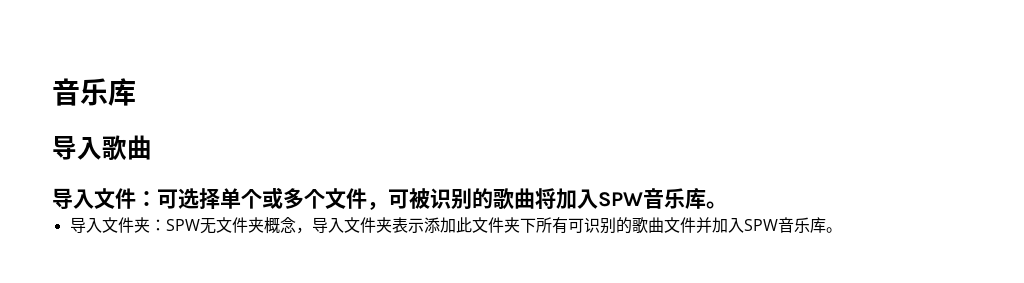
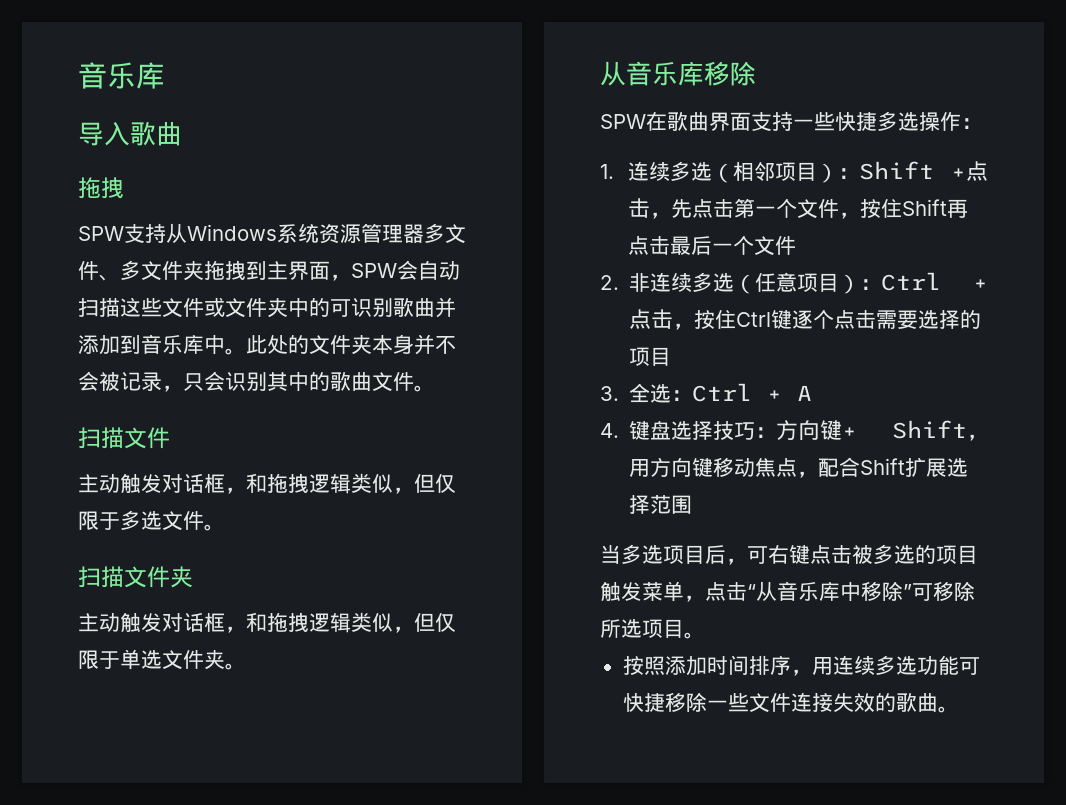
[52,187,727,210] [69,217,826,234] 导入文件：可选择单个或多个文件，可被识别的歌曲将加入SPW音乐库。 // 导入文件夹：SPW无文件夹概念，导入文件夹表示添加此文件夹下所有可识别的歌曲文件并加入SPW音乐库 -> [78,177,124,199] [78,223,466,244] [78,260,460,281] [78,297,456,318] [78,334,456,355] [78,371,435,392] [78,427,170,449] [78,473,456,494] [78,510,225,531] [78,566,193,588] [78,612,456,633] [78,649,246,670] [600,61,756,86] [600,111,982,131] [600,161,988,183] [627,198,968,219] [627,236,796,256] [600,272,988,294] [629,309,982,330] [629,347,672,366] [600,383,813,403] [600,420,988,441] [629,457,969,478] [629,495,693,514] [600,544,978,565] [600,581,975,602] [600,619,705,639] [622,655,980,676] [622,692,938,713] 拖拽 // SPW支持从Windows系统资源管理器多文件、多文件夹拖拽到主界面，SPW会自动扫描这些文件或文件夹中的可识别歌曲并添加到音乐库中。此处的文件夹本身并不会被记录，只会识别其中的歌曲文件。 // 扫描文件 // 主动触发对话框，和拖拽逻辑类似，但仅限于多选文件。 // 扫描文件夹 // 主动触发对话框，和拖拽逻辑类似，但仅限于单选文件夹。 // 从音乐库移除 // SPW在歌曲界面支持一些快捷多选操作： // 1.连续多选（相邻项目）：Shift +点击，先点击第一个文件，按住Shift再点击最后一个文件 // 2.非连续多选（任意项目）：Ctrl +点击，按住Ctrl键逐个点击需要选择的项目 // 3.全选：Ctrl + A // 4.键盘选择技巧：方向键+ Shift，用方向键移动焦点，配合Shift扩展选择范围 // 当多选项目后，可右键点击被多选的项目触发菜单，点击“从音乐库中移除”可移除所选项目。 // 按照添加时间排序，用连续多选功能可快捷移除一些文件连接失效的歌曲

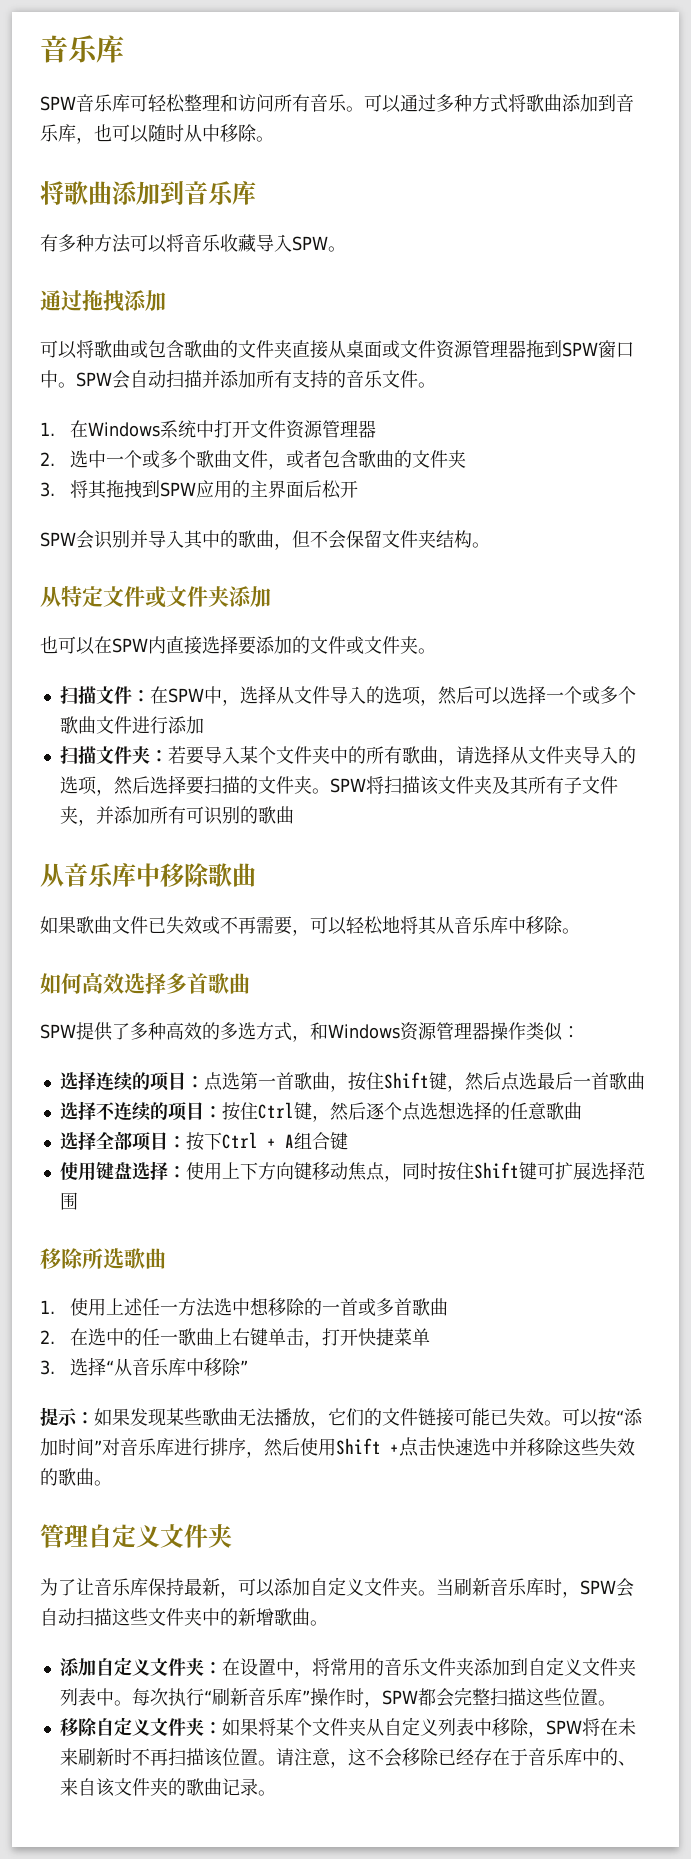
[78,62,165,89] [78,121,182,146] [78,177,124,199] [78,223,466,244] [78,260,330,281] 音乐库 // 导入歌曲 // 拖拽 // SPW支持从Windows系统资源管理器多文件、多文件夹拖拽到主界面 -> [40,35,124,63] [40,94,634,113] [40,124,274,144] [40,180,256,205] [40,234,346,253] [40,290,166,312] [40,340,634,359] [40,370,436,389] [40,420,377,439] [40,450,467,470] [40,480,359,499] [40,530,490,550] [40,586,271,608] [40,635,436,655] [59,685,636,706] [59,716,204,734] [59,745,636,766] [59,775,618,796] [59,806,294,826] [40,862,256,887] [40,916,580,936] [40,972,250,994] [40,1022,580,1042] [59,1071,645,1092] [59,1101,582,1122] [59,1131,348,1151] [59,1161,645,1182] [59,1192,78,1210] [40,1248,166,1269] [40,1297,449,1317] [40,1328,431,1348] [40,1357,249,1376] [40,1407,643,1428] [40,1437,635,1458] [40,1468,112,1486] [40,1524,232,1548] [40,1577,562,1598] 音乐库 // SPW音乐库可轻松整理和访问所有音乐。可以通过多种方式将歌曲添加到音乐库，也可以随时从中移除。 // 将歌曲添加到音乐库 // 有多种方法可以将音乐收藏导入SPW。 // 通过拖拽添加 // 可以将歌曲或包含歌曲的文件夹直接从桌面或文件资源管理器拖到SPW窗口中。SPW会自动扫描并添加所有支持的音乐文件。 // 1.在Windows系统中打开文件资源管理器 // 2.选中一个或多个歌曲文件，或者包含歌曲的文件夹 // 3.将其拖拽到SPW应用的主界面后松开 // SPW会识别并导入其中的歌曲，但不会保留文件夹结构。 // 从特定文件或文件夹添加 // 也可以在SPW内直接选择要添加的文件或文件夹。 // 扫描文件：在SPW中，选择从文件导入的选项，然后可以选择一个或多个歌曲文件进行添加 // 扫描文件夹：若要导入某个文件夹中的所有歌曲，请选择从文件夹导入的选项，然后选择要扫描的文件夹。SPW将扫描该文件夹及其所有子文件夹，并添加所有可识别的歌曲 // 从音乐库中移除歌曲 // 如果歌曲文件已失效或不再需要，可以轻松地将其从音乐库中移除。 // 如何高效选择多首歌曲 // SPW提供了多种高效的多选方式，和Windows资源管理器操作类似： // 选择连续的项目：点选第一首歌曲，按住Shift键，然后点选最后一首歌曲 // 选择不连续的项目：按住Ctrl键，然后逐个点选想选择的任意歌曲 // 选择全部项目：按下Ctrl + A组合键 // 使用键盘选择：使用上下方向键移动焦点，同时按住Shift键可扩展选择范围 // 移除所选歌曲 // 1.使用上述任一方法选中想移除的一首或多首歌曲 // 2.在选中的任一歌曲上右键单击，打开快捷菜单 // 3.选择“从音乐库中移除” // 提示：如果发现某些歌曲无法播放，它们的文件链接可能已失效。可以按“添加时间”对音乐库进行排序，然后使用Shift +点击快速选中并移除这些失效的歌曲。 // 管理自定义文件夹 // 为了让音乐库保持最新，可以添加自定义文件夹。当刷新音乐库时
[204,297,456,318] [78,334,456,355] [78,371,435,392] [78,427,170,449] [78,473,456,494] [78,510,225,531] [78,566,193,588] [78,612,456,633] [78,649,246,670] [600,61,756,86] [600,111,982,131] [600,161,988,183] [627,198,968,219] [627,236,796,256] [600,272,988,294] [629,309,982,330] [629,347,672,366] [600,383,813,403] [600,420,988,441] [629,457,969,478] [629,495,693,514] [600,544,978,565] [600,581,975,602] [600,619,705,639] [622,655,980,676] [622,692,938,713] 或文件夹中的可识别歌曲并添加到音乐库中。此处的文件夹本身并不会被记录，只会识别其中的歌曲文件。 // 扫描文件 // 主动触发对话框，和拖拽逻辑类似，但仅限于多选文件。 // 扫描文件夹 // 主动触发对话框，和拖拽逻辑类似，但仅限于单选文件夹。 // 从音乐库移除 // SPW在歌曲界面支持一些快捷多选操作： // 1.连续多选（相邻项目）：Shift +点击，先点击第一个文件，按住Shift再点击最后一个文件 // 2.非连续多选（任意项目）：Ctrl +点击，按住Ctrl键逐个点击需要选择的项目 // 3.全选：Ctrl + A // 4.键盘选择技巧：方向键+ Shift，用方向键移动焦点，配合Shift扩展选择范围 // 当多选项目后，可右键点击被多选的项目触发菜单，点击“从音乐库中移除”可移除所选项目。 // 按照添加时间排序，用连续多选功能可快捷移除一些文件连接失效的歌曲 -> [184,1608,328,1626] [59,1657,636,1678] [59,1687,616,1708] [59,1717,636,1738] [59,1748,636,1768] [59,1778,258,1797] 夹中的新增歌曲。 // 添加自定义文件夹：在设置中，将常用的音乐文件夹添加到自定义文件夹列表中。每次执行“刷新音乐库”操作时，SPW都会完整扫描这些位置。 // 移除自定义文件夹：如果将某个文件夹从自定义列表中移除，SPW将在未来刷新时不再扫描该位置。请注意，这不会移除已经存在于音乐库中的、来自该文件夹的歌曲记录

